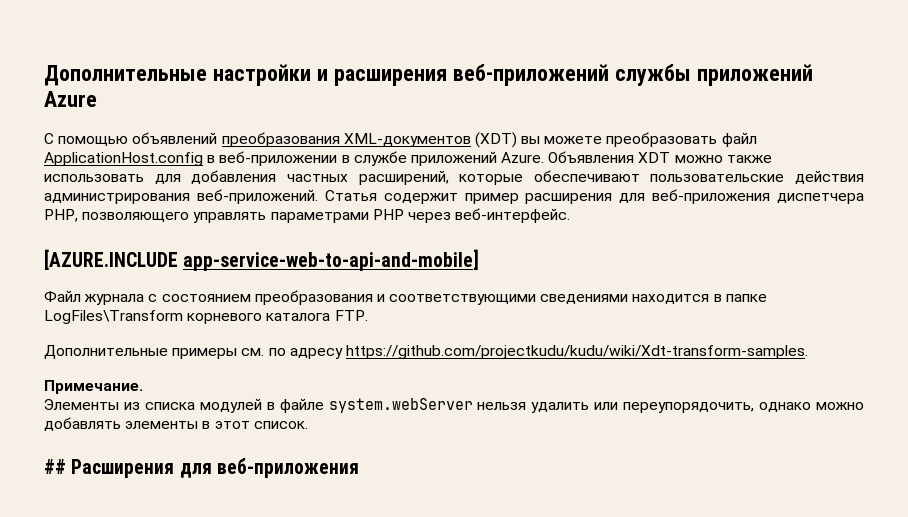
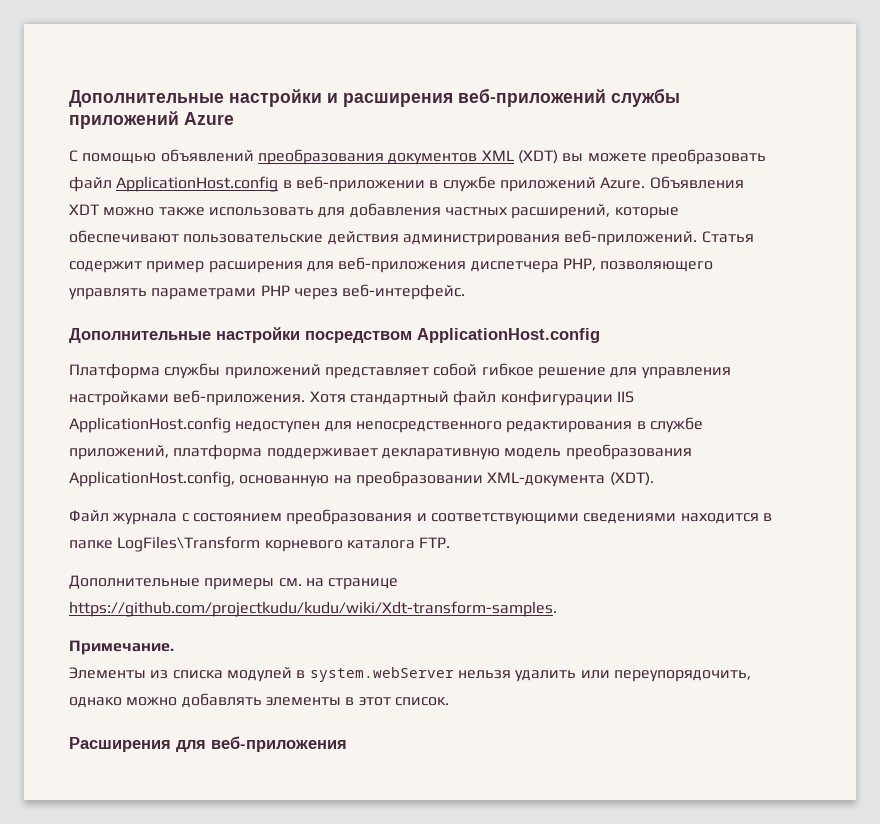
[343,133,471,147] XML-документов -> [388,150,514,165] документов XML
[44,249,480,271] [AZURE.INCLUDE app-service-web-to-api-and-mobile] -> [69,327,600,343] [69,363,731,379] [69,390,634,406] [69,417,703,433] [69,444,692,460] [69,471,654,487] Дополнительные настройки посредством ApplicationHost.config // Платформа службы приложений представляет собой гибкое решение для управления настройками веб-приложения. Хотя стандартный файл конфигурации IIS ApplicationHost.config недоступен для непосредственного редактирования в службе приложений, платформа поддерживает декларативную модель преобразования ApplicationHost.config, основанную на преобразовании XML-документа (XDT).
[268,348,343,359] по адресу -> [305,578,399,590] на странице
[279,398,324,413] файле -> (306, 674) none
[44,459,66,474] ## -> (449, 701) none

